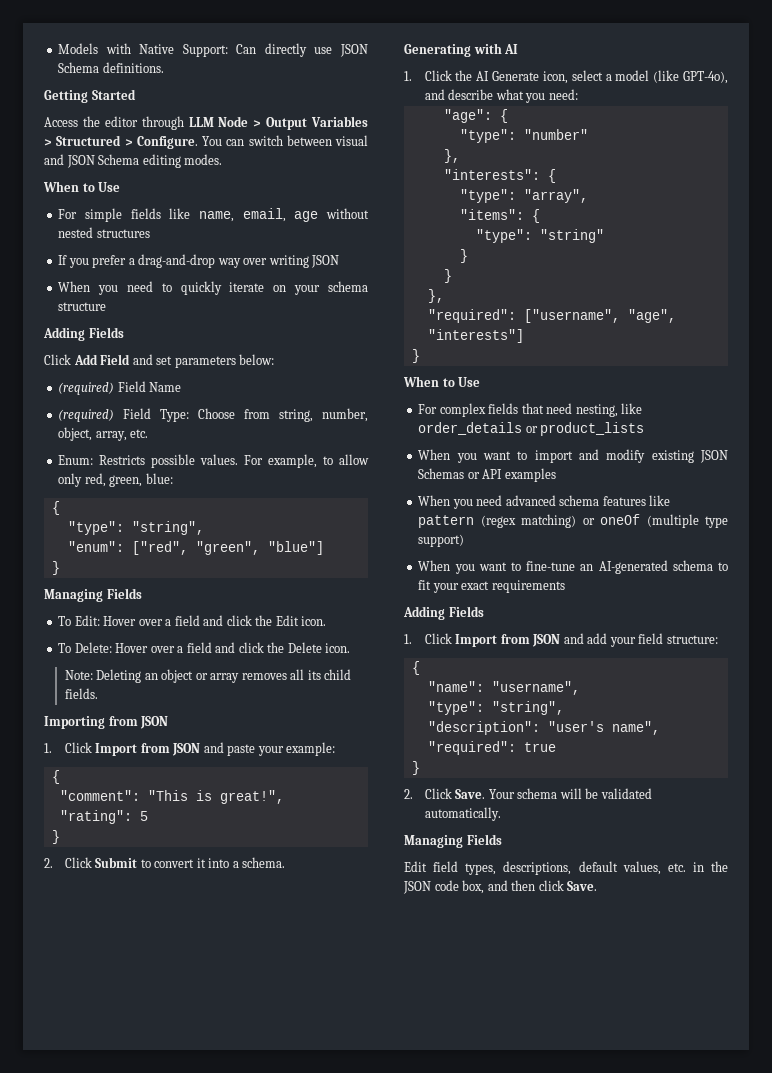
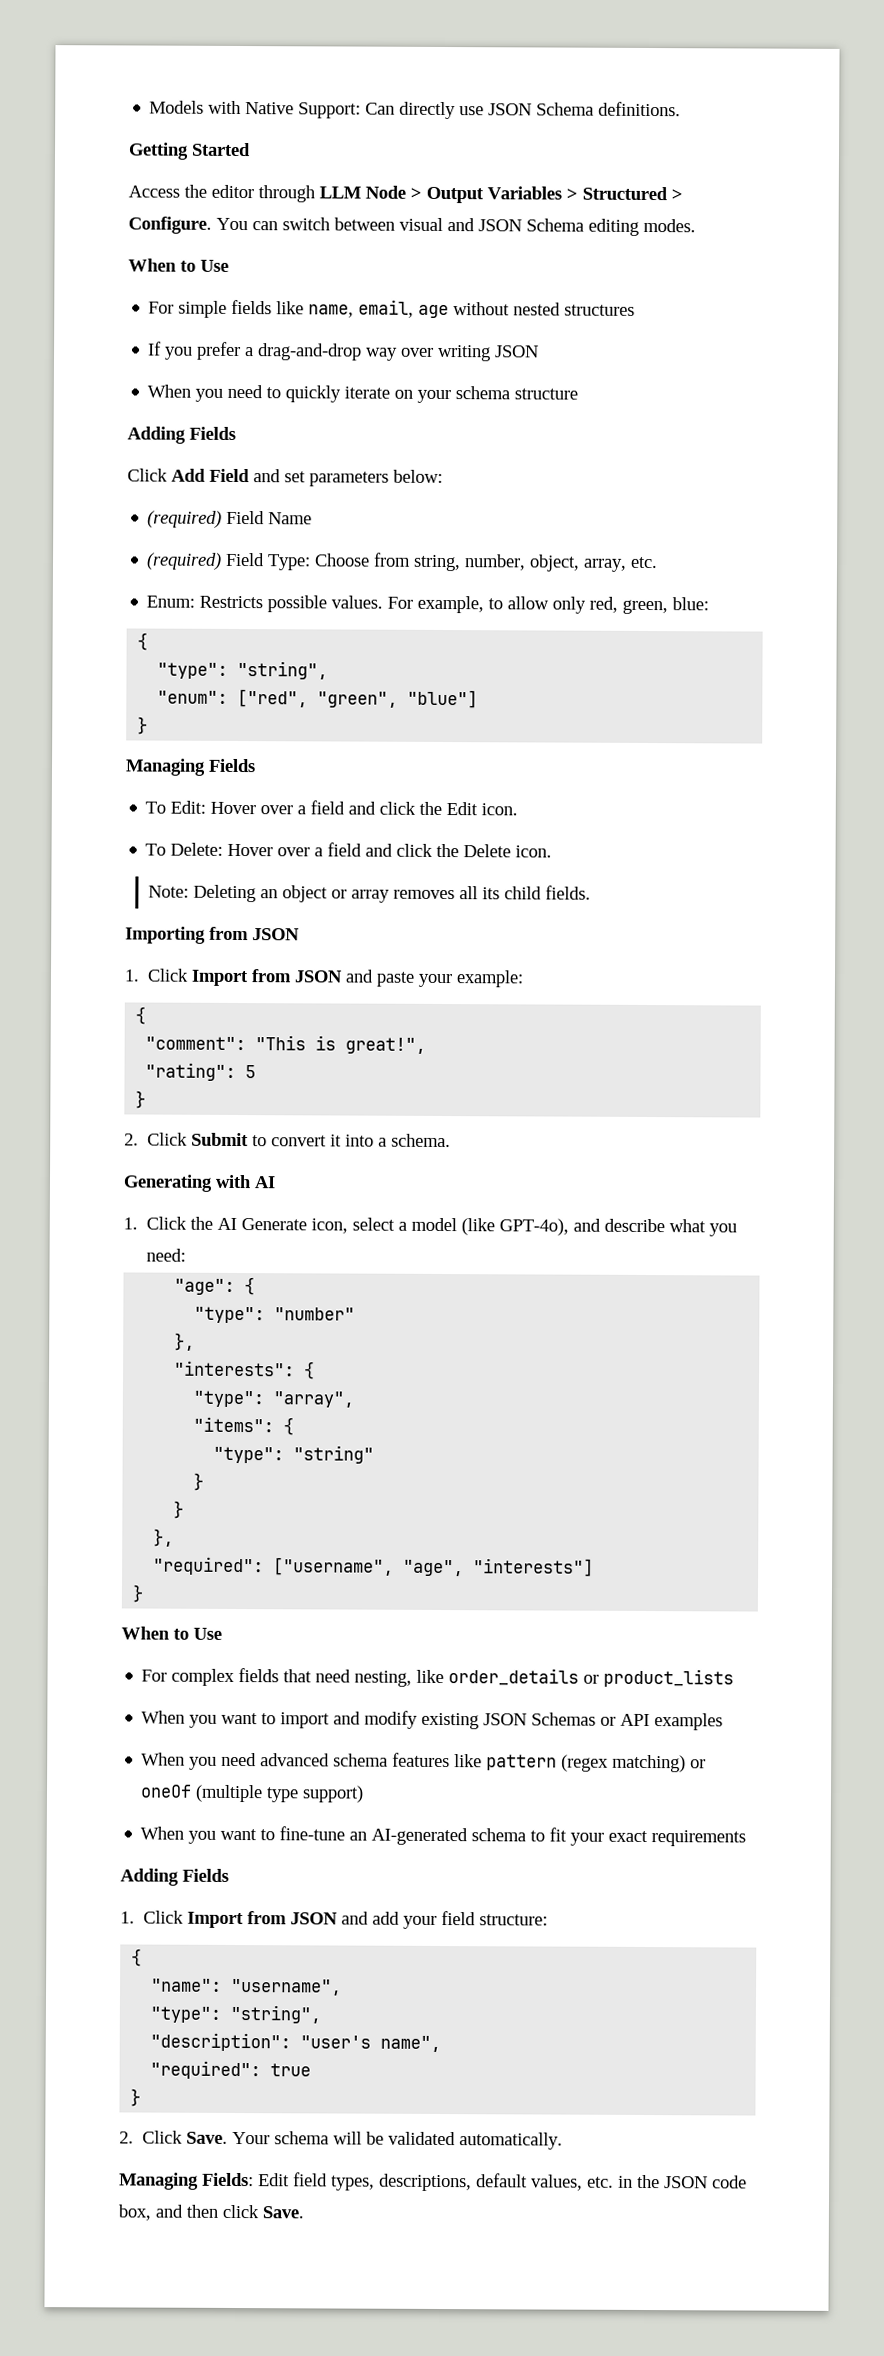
[466,834,502,845] Fields // -> [202,2172,254,2187] Fields:

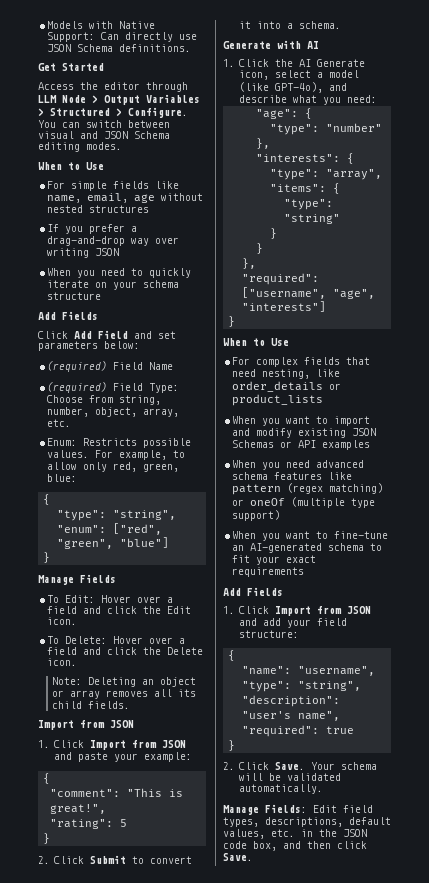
[128,142,189,160] Getting -> [38,63,56,71] Get
[127,426,186,444] Adding -> [38,312,56,320] Add
[125,758,206,776] Managing -> [38,575,74,585] Manage
[125,926,206,944] Importing -> [38,720,74,730] Import
[123,1174,213,1192] Generating -> [223,41,271,49] Generate
[120,1868,179,1886] Adding -> [223,588,241,596] Add
[119,2172,199,2190] Managing -> [223,805,259,815] Manage

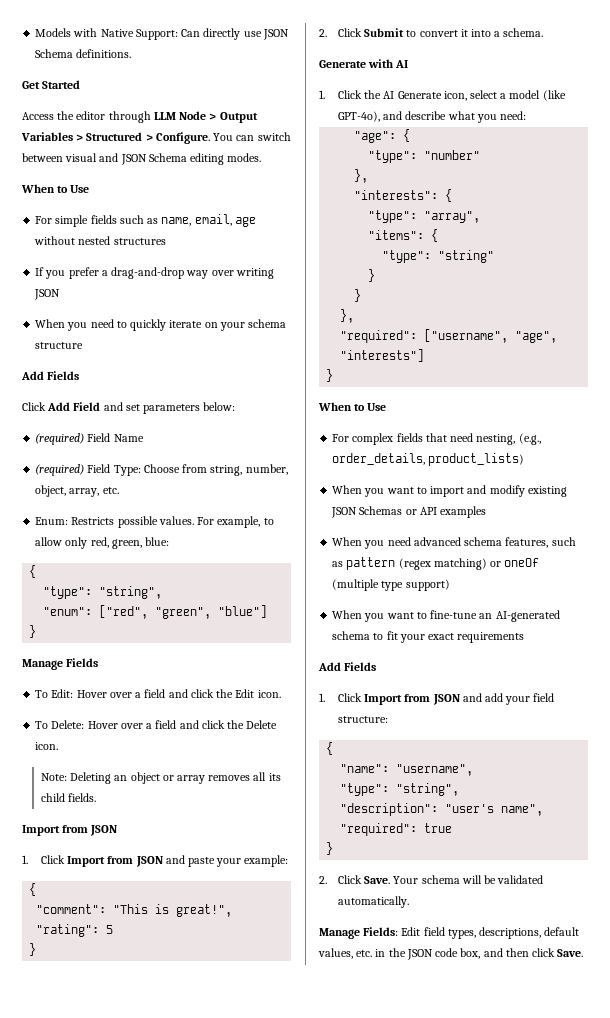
[155,181,180,189] like -> [119,215,159,224] such as
[316,369,341,377] [232,381,342,392] [232,394,324,406] like order_details or product_lists -> [518,433,541,445] [332,453,525,466] (e.g., order_details, product_lists)
[274,472,353,480] features like -> [505,537,576,548] [332,561,344,567] features, such as

